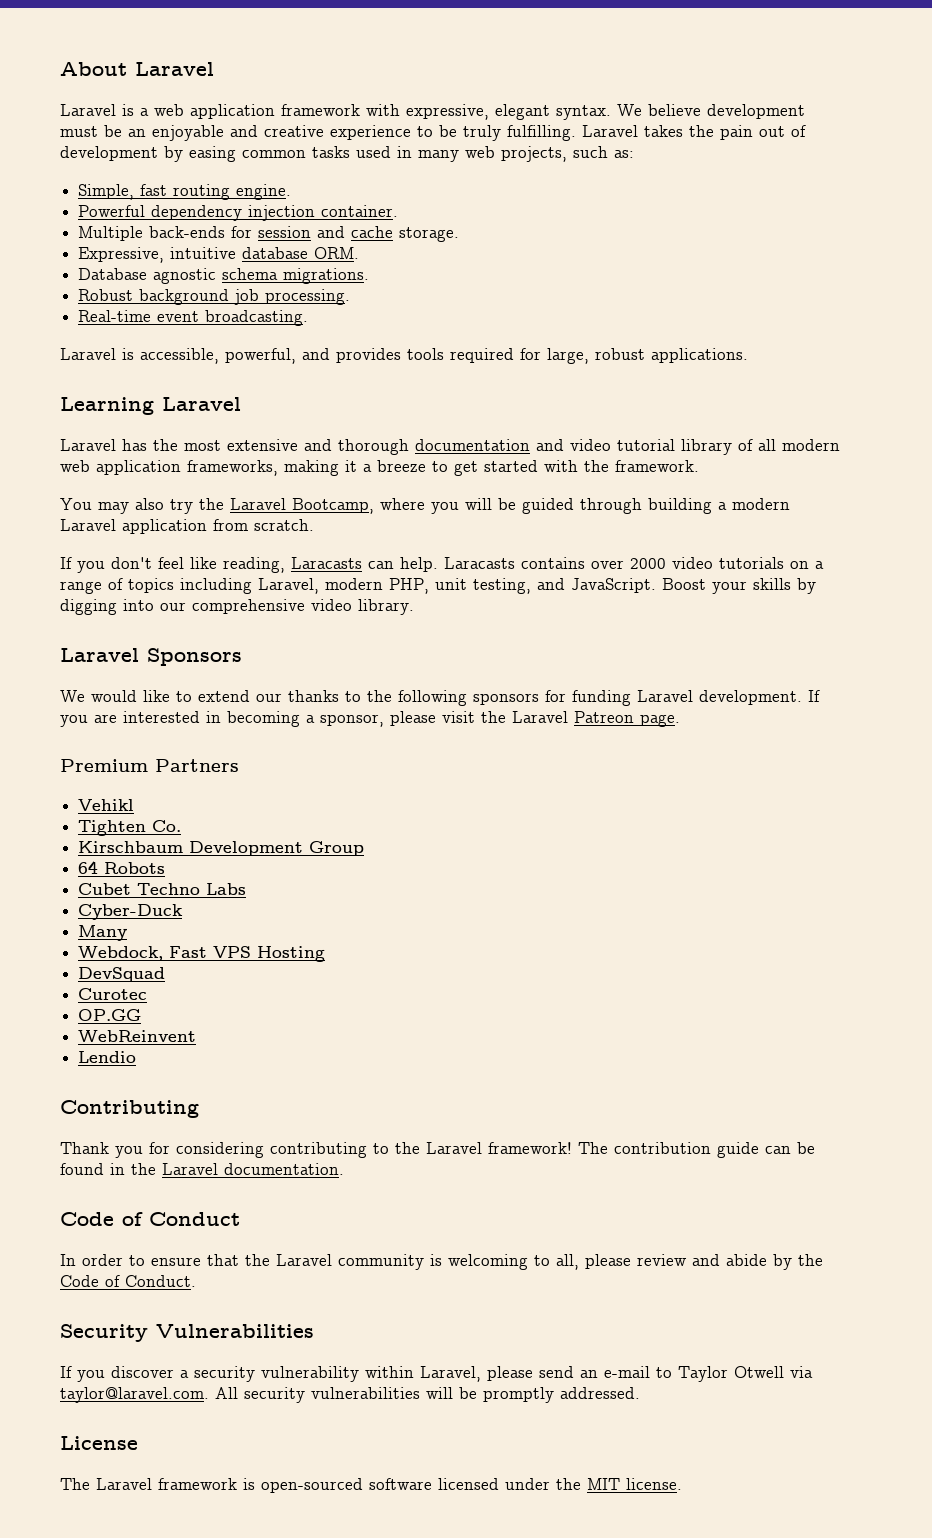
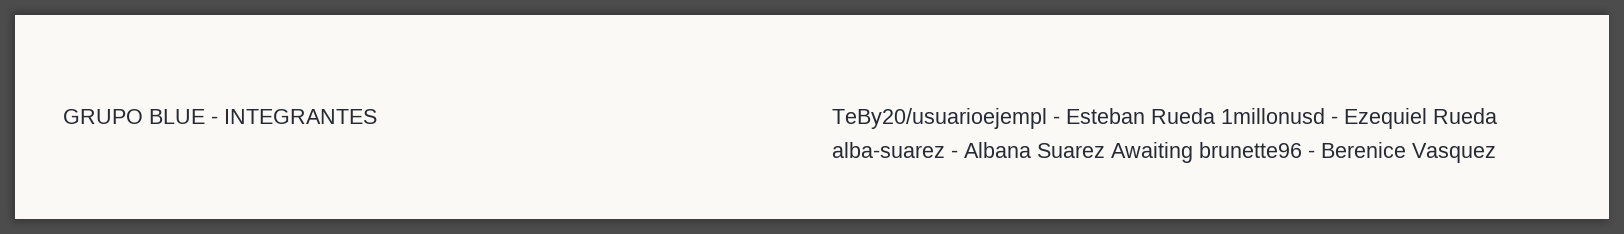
[60,62,214,76] [60,104,805,120] [60,125,806,141] [60,146,634,162] [78,184,292,200] [78,205,399,221] [78,226,460,242] [78,247,360,263] [78,268,370,284] [78,289,351,305] [78,310,309,326] [60,348,748,364] [60,397,241,415] [60,439,840,455] [60,460,699,476] [60,498,790,514] [60,519,314,534] [60,557,824,573] [60,578,816,594] [60,599,414,615] [60,648,242,666] [60,690,820,706] [60,711,680,727] [60,759,239,772] [78,799,135,811] [78,820,182,836] [78,841,365,856] [78,861,166,874] [78,883,247,895] [78,904,184,920] [78,925,128,941] [78,946,326,962] [78,967,166,982] [78,988,148,1000] [78,1009,142,1021] [78,1030,197,1042] [78,1051,137,1063] [60,1100,199,1118] [60,1142,815,1158] [60,1163,344,1175] [60,1212,240,1226] [60,1254,823,1270] [60,1275,196,1287] [60,1324,314,1342] [60,1366,813,1382] [60,1387,640,1403] [60,1436,138,1450] [60,1478,682,1493] About Laravel // Laravel is a web application framework with expressive, elegant syntax. We believe development must be an enjoyable and creative experience to be truly fulfilling. Laravel takes the pain out of development by easing common tasks used in many web projects, such as: // Simple, fast routing engine. // Powerful dependency injection container. // Multiple back-ends for session and cache storage. // Expressive, intuitive database ORM. // Database agnostic schema migrations. // Robust background job processing. // Real-time event broadcasting. // Laravel is accessible, powerful, and provides tools required for large, robust applications. // Learning Laravel // Laravel has the most extensive and thorough documentation and video tutorial library of all modern web application frameworks, making it a breeze to get started with the framework. // You may also try the Laravel Bootcamp, where you will be guided through building a modern Laravel application from scratch. // If you don't feel like reading, Laracasts can help. Laracasts contains over 2000 video tutorials on a range of topics including Laravel, modern PHP, unit testing, and JavaScript. Boost your skills by digging into our comprehensive video library. // Laravel Sponsors // We would like to extend our thanks to the following sponsors for funding Laravel development. If you are interested in becoming a sponsor, please visit the Laravel Patreon page. // Premium Partners // Vehikl // Tighten Co. // Kirschbaum Development Group // 64 Robots // Cubet Techno Labs // Cyber-Duck // Many // Webdock, Fast VPS Hosting // DevSquad // Curotec // OP.GG // WebReinvent // Lendio // Contributing // Thank you for considering contributing to the Laravel framework! The contribution guide can be found in the Laravel documentation. // Code of Conduct // In order to ensure that the Laravel community is welcoming to all, please review and abide by the Code of Conduct. // Security Vulnerabilities // If you discover a security vulnerability within Laravel, please send an e-mail to Taylor Otwell via taylor@laravel.com. All security vulnerabilities will be promptly addressed. // License // The Laravel framework is open-sourced software licensed under the MIT license. -> [63,109,377,124] [832,108,1497,129] [832,142,1496,163] GRUPO BLUE - INTEGRANTES // TeBy20/usuarioejempl - Esteban Rueda 1millonusd - Ezequiel Rueda alba-suarez - Albana Suarez Awaiting brunette96 - Berenice Vasquez

